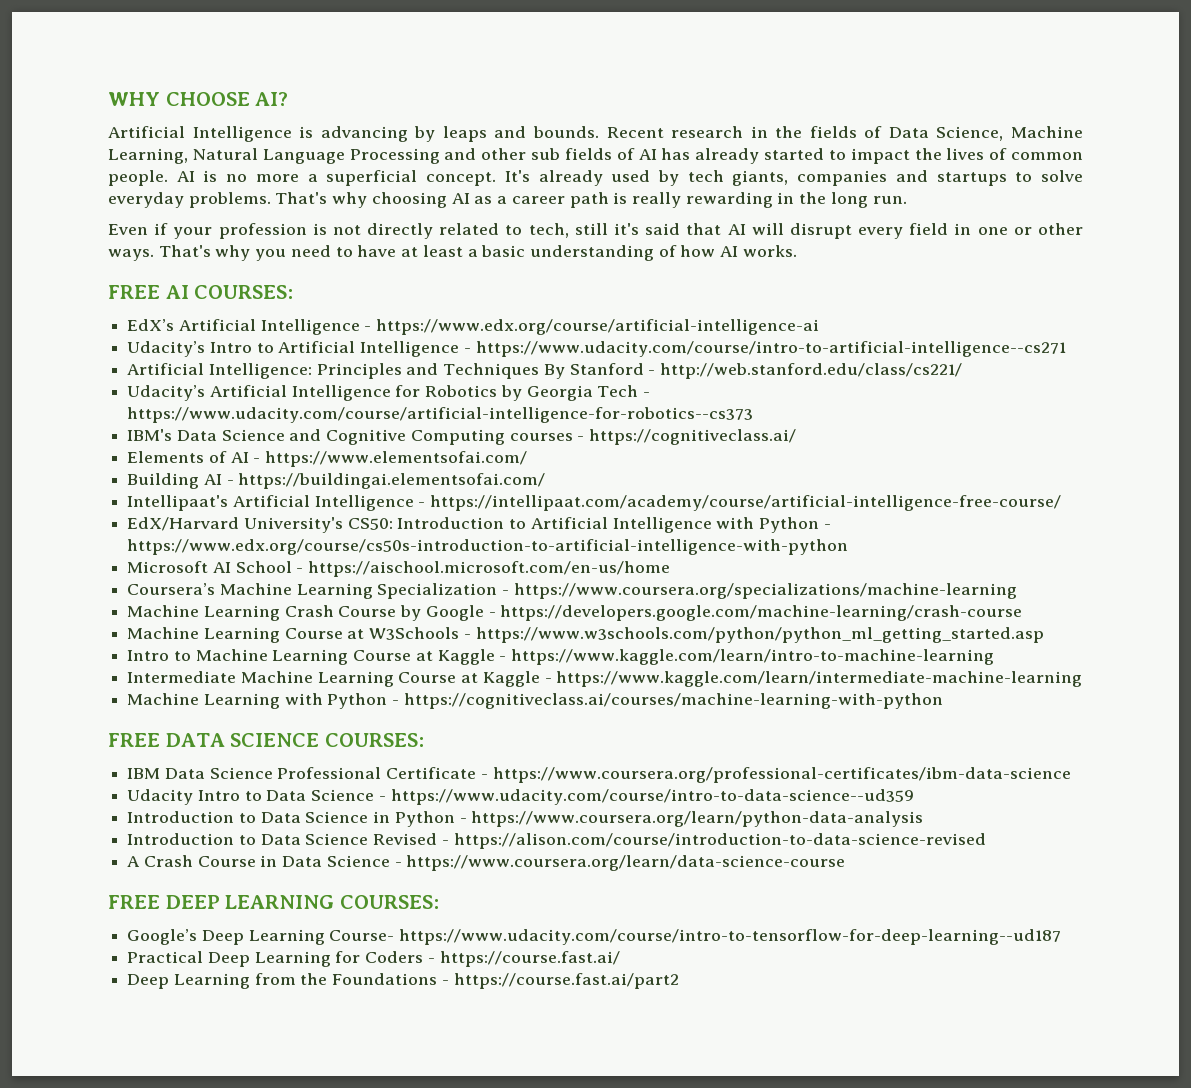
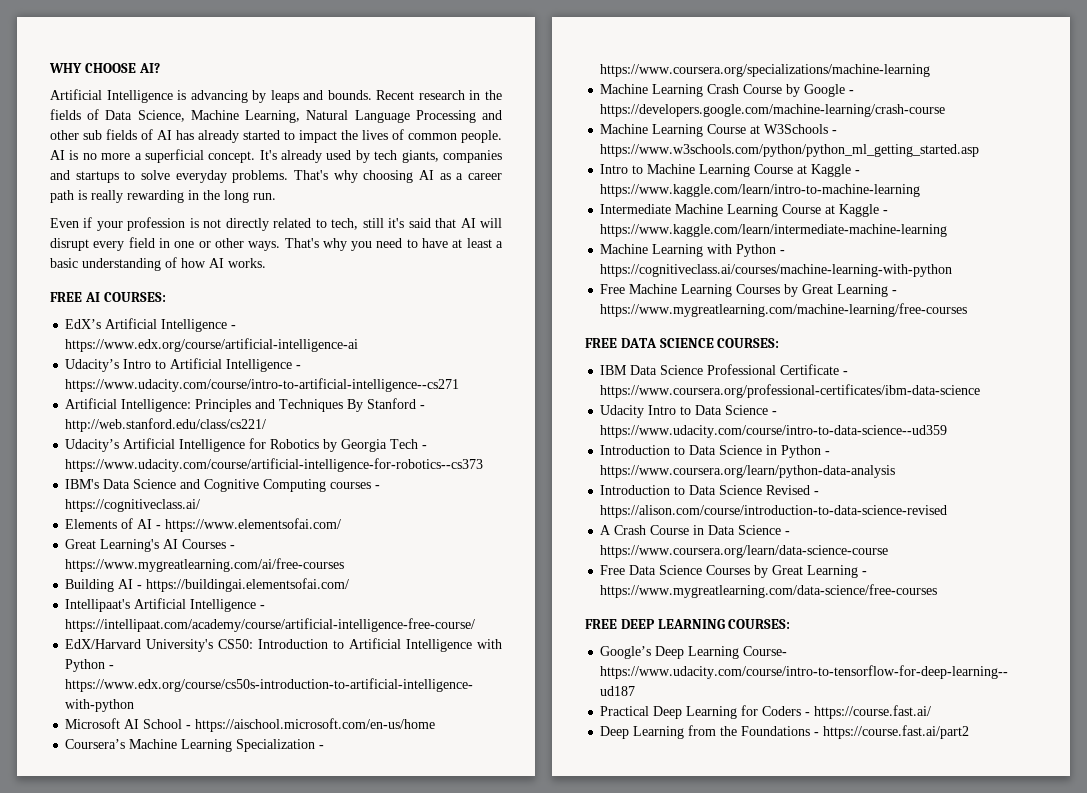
(528, 459) none -> [65,539,236,552] [65,558,345,572] // Great Learning's AI Courses - https://www.mygreatlearning.com/ai/free-courses
(943, 701) none -> [600,284,898,297] [600,303,968,317] // Free Machine Learning Courses by Great Learning - https://www.mygreatlearning.com/machine-learning/free-courses
(846, 863) none -> [600,565,868,578] [600,584,938,598] // Free Data Science Courses by Great Learning - https://www.mygreatlearning.com/data-science/free-courses

